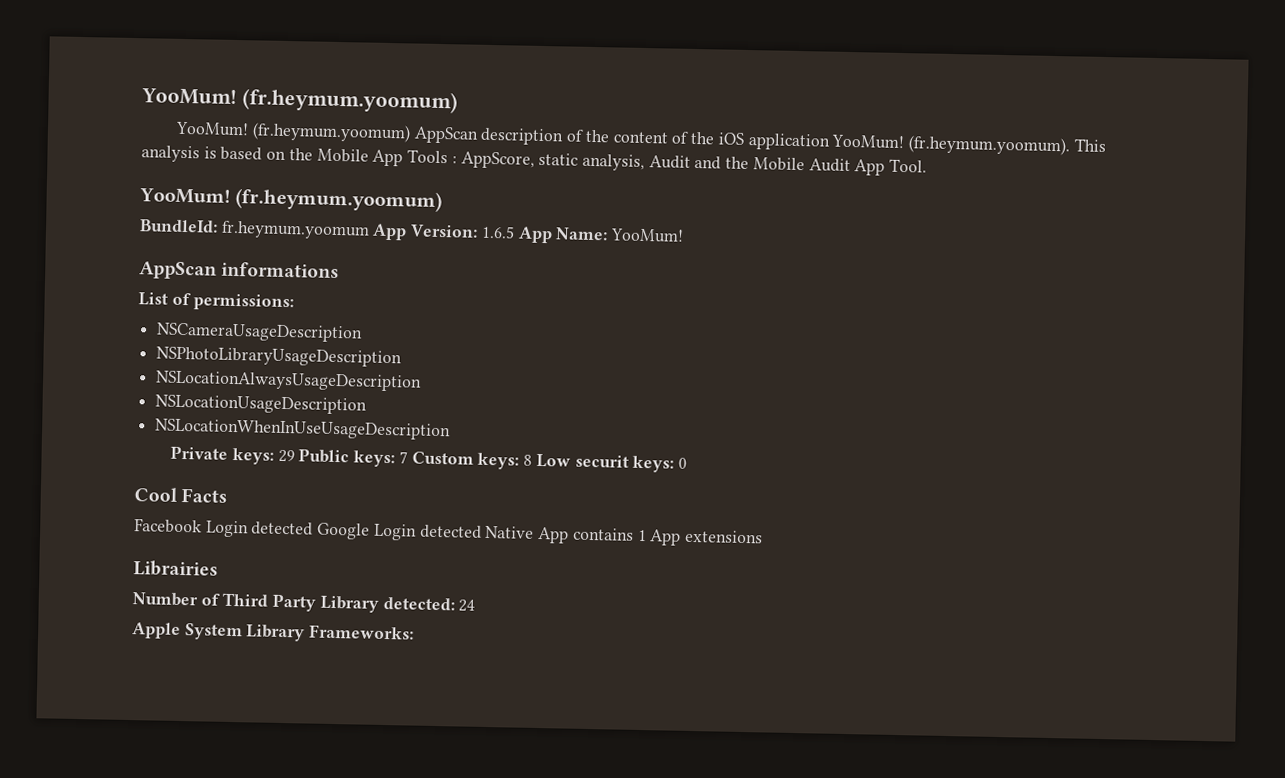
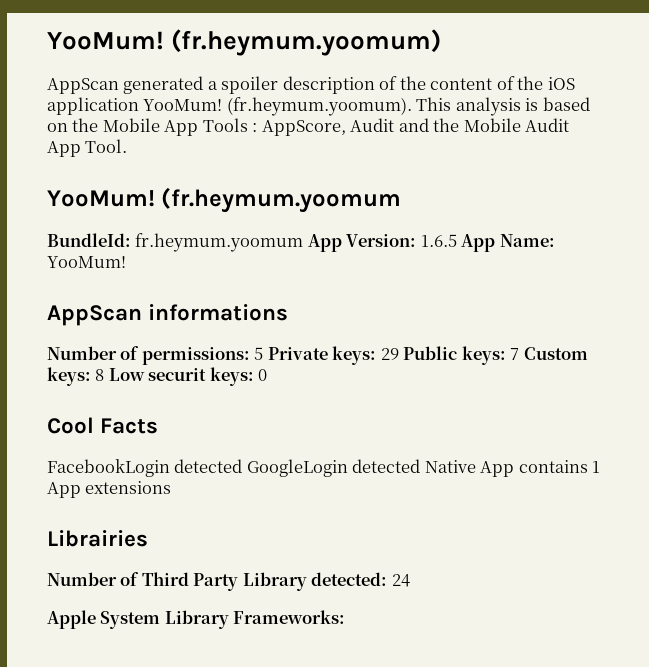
[141,88,458,114] [175,121,479,144] YooMum! (fr.heymum.yoomum) // YooMum! (fr.heymum.yoomum) AppScan -> [47,29,442,56] [47,76,279,94] YooMum! (fr.heymum.yoomum) // AppScan generated a spoiler
[538,152,645,171] static analysis, -> (346, 128) none
[234,187,442,213] (fr.heymum.yoomum) -> [161,187,402,213] (fr.heymum.yoomum
[138,292,168,306] List -> [47,346,117,360] Number
[156,322,364,343] [156,346,403,368] [155,370,423,392] [155,394,368,415] [155,418,452,441] // NSCameraUsageDescription // NSPhotoLibraryUsageDescription // NSLocationAlwaysUsageDescription // NSLocationUsageDescription // NSLocationWhenInUseUsageDescription // -> [254,347,264,360] 5
[134,518,417,541] Facebook Login detected Google Login -> [47,459,348,477] FacebookLogin detected GoogleLogin

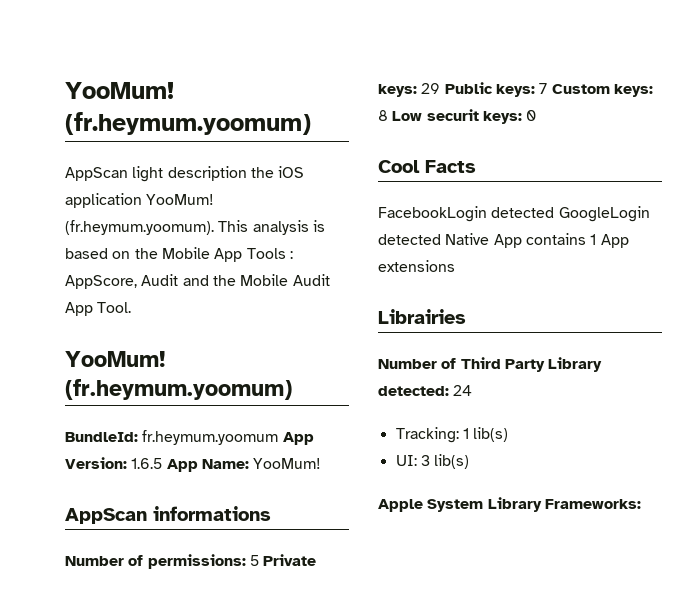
[123,76,515,94] generated a spoiler description of the content of -> [132,166,247,182] light description
[161,187,402,213] (fr.heymum.yoomum -> [65,379,292,400] (fr.heymum.yoomum)
(410, 580) none -> [395,427,509,443] [395,454,470,469] // Tracking: 1 lib(s) // UI: 3 lib(s)

